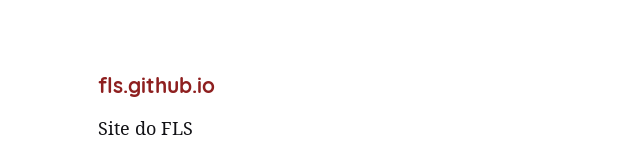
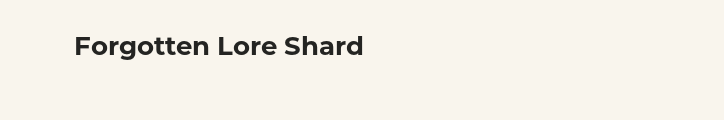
[98,77,215,97] [98,121,193,135] fls.github.io // Site do FLS -> [74,36,365,60] Forgotten Lore Shard

